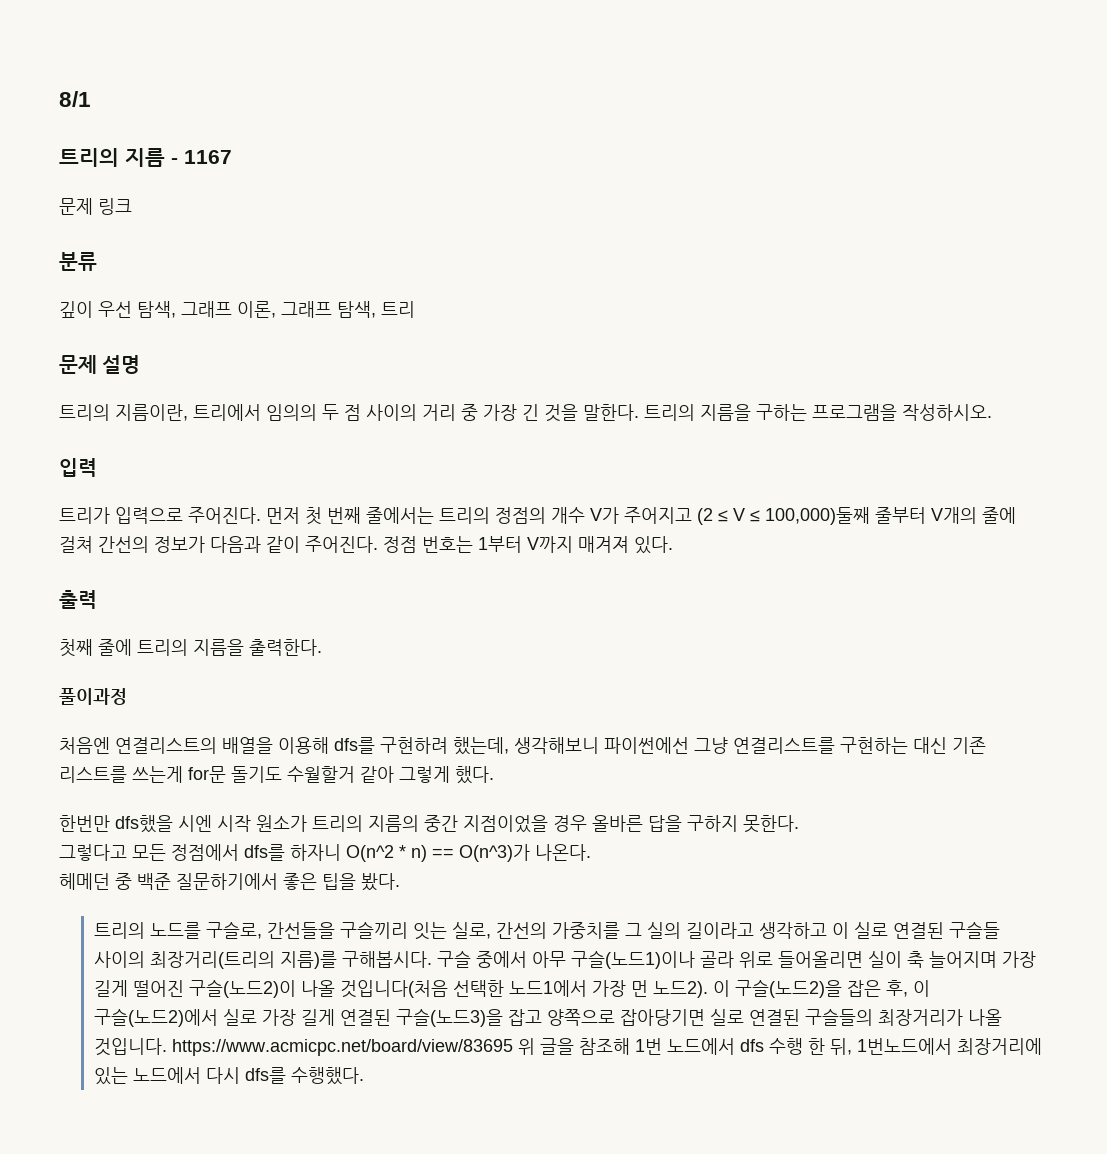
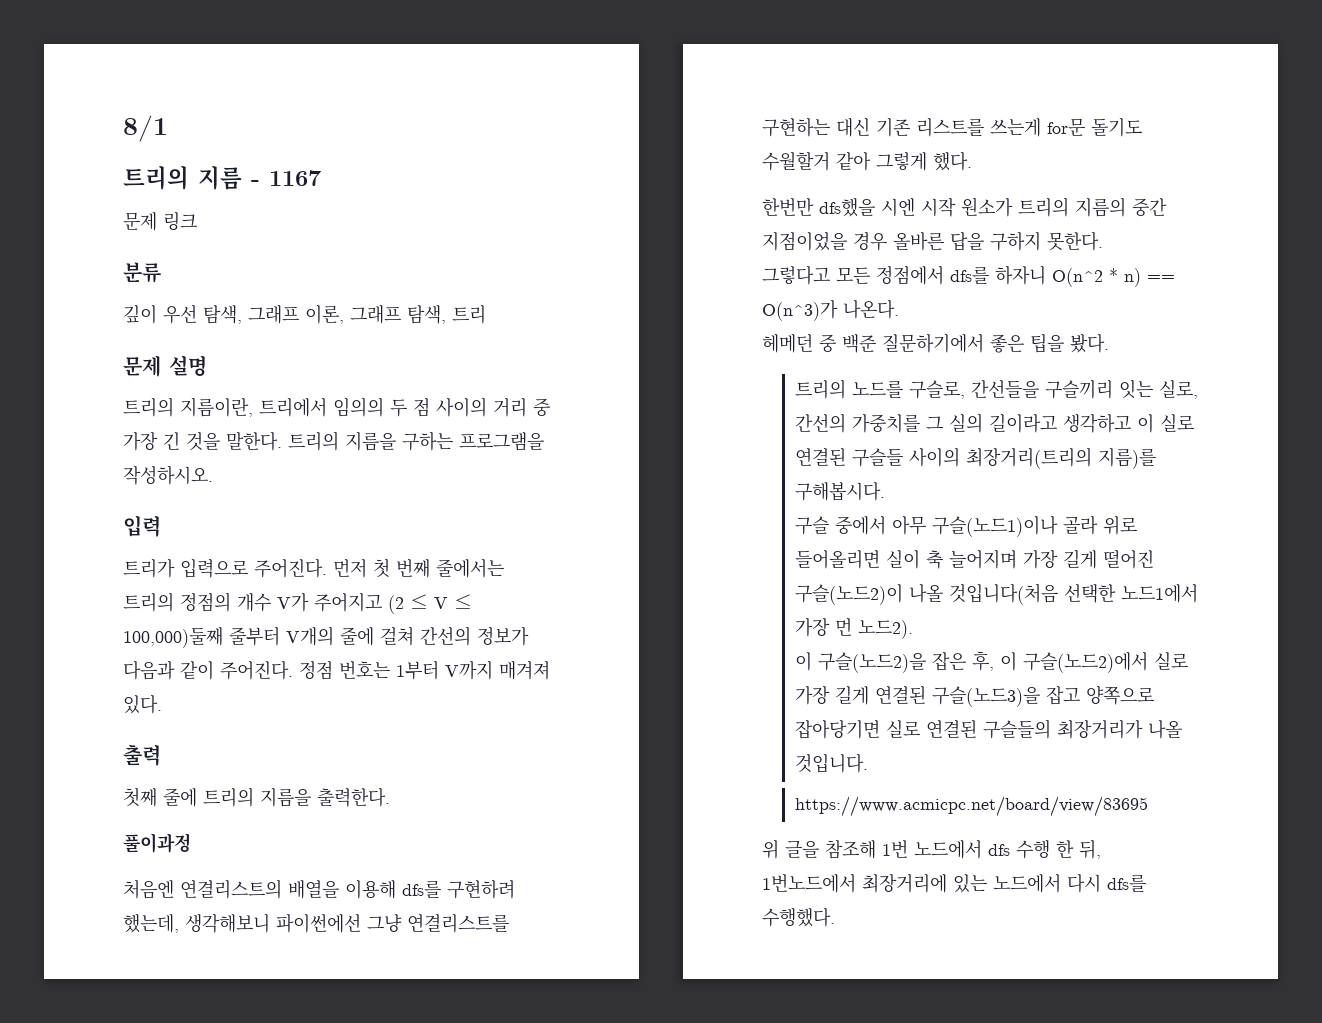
(432, 959) none -> (885, 491) //
(708, 989) none -> (913, 629) //
(167, 1047) none -> (868, 763) //
(513, 1047) none -> (1148, 806) //

